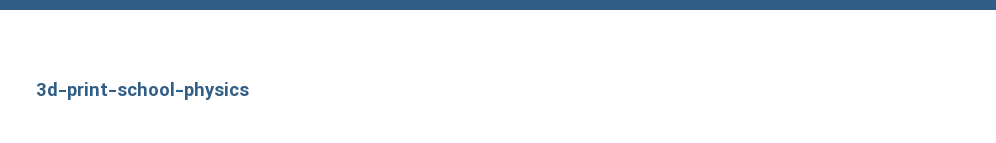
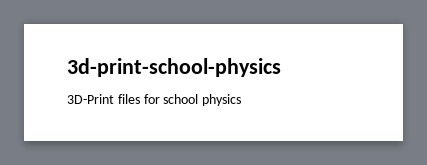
(249, 91) none -> [67,94,242,106] // 3D-Print files for school physics

